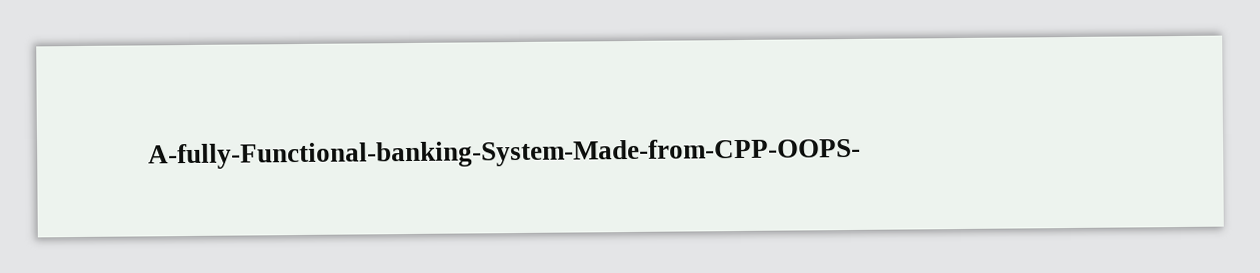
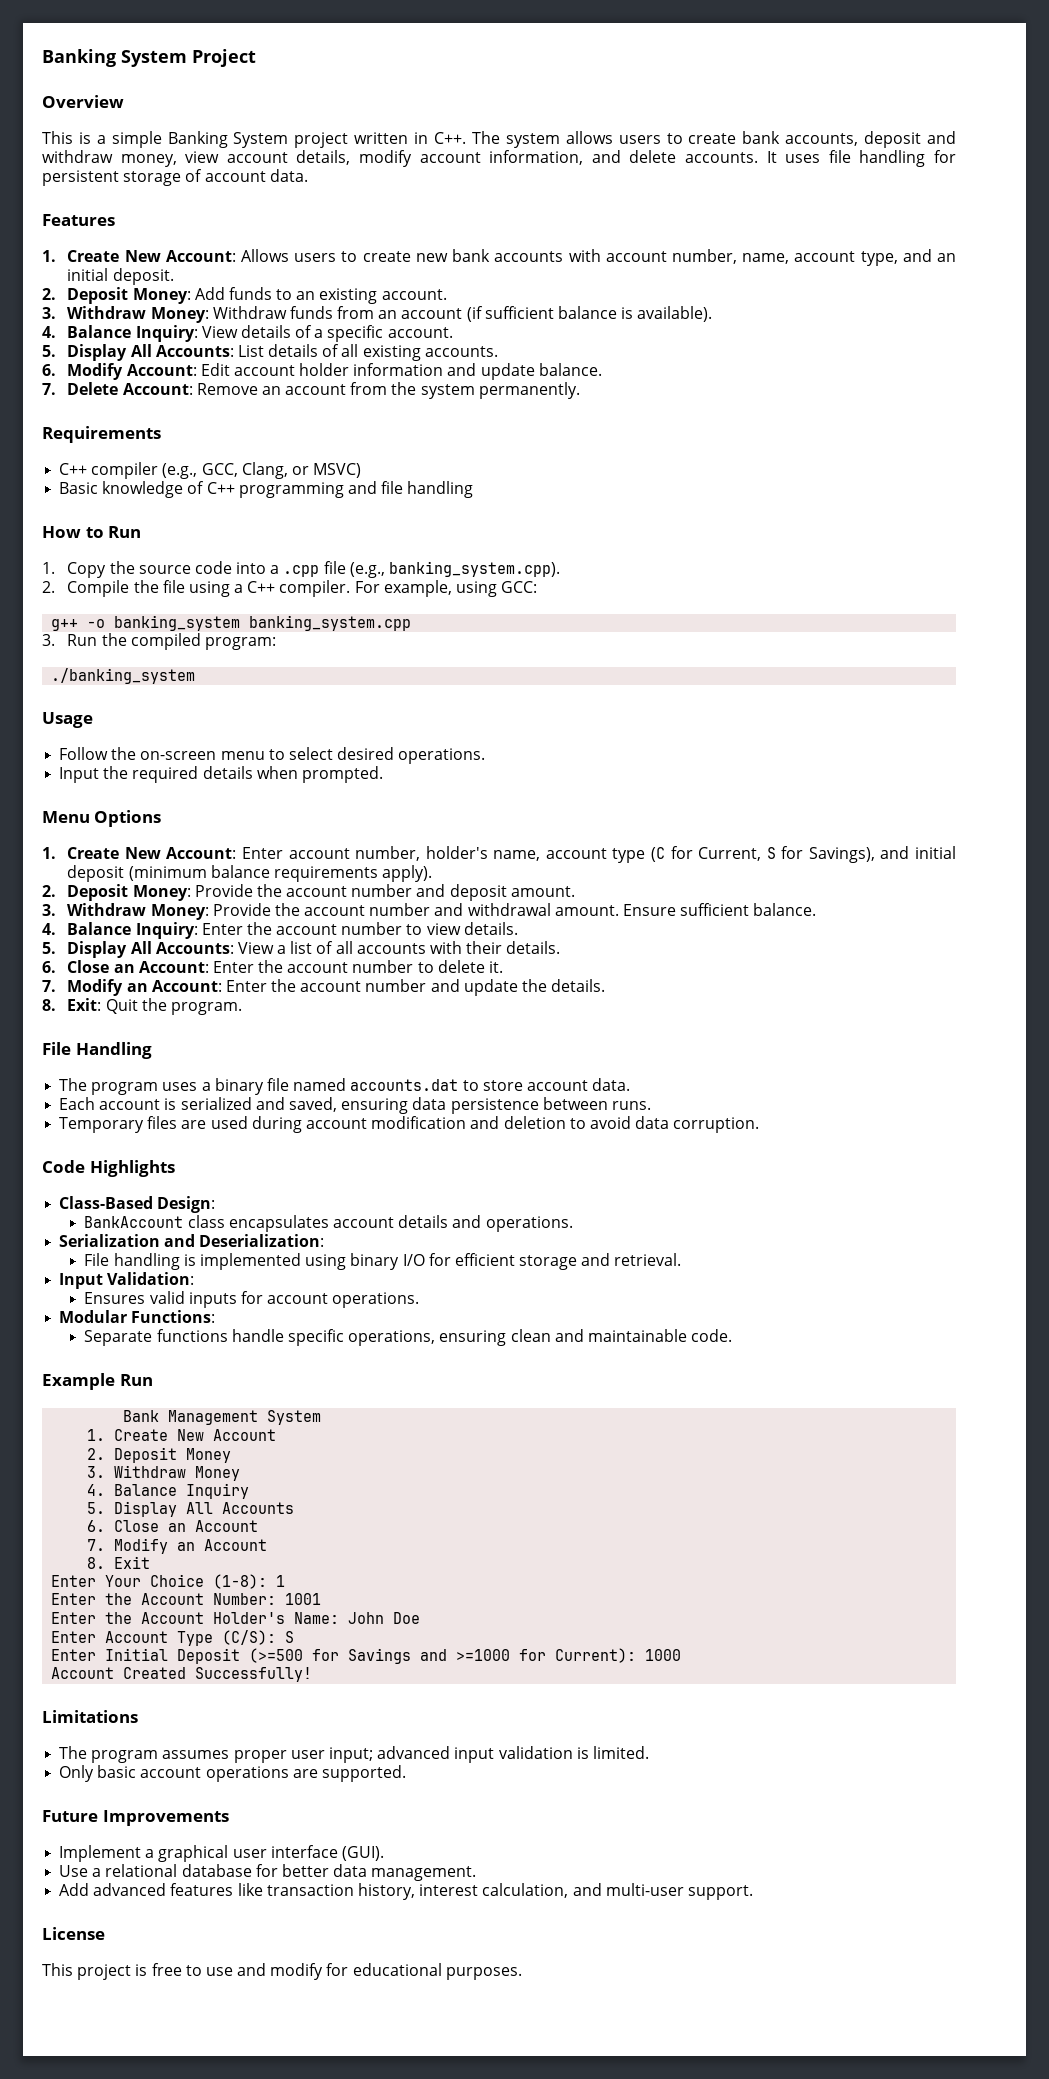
[148,137,861,170] A-fully-Functional-banking-System-Made-from-CPP-OOPS- -> [42,49,256,67] [42,95,124,108] [42,131,957,148] [42,150,957,167] [42,169,308,186] [42,214,115,226] [42,249,957,266] [67,268,174,285] [42,287,447,304] [42,306,713,323] [42,325,453,342] [42,344,498,361] [42,363,602,380] [42,382,580,399] [42,426,161,443] [59,462,362,479] [59,481,474,498] [42,526,142,538] [42,561,561,578] [42,580,538,597] [51,615,412,631] [42,633,276,650] [51,668,196,684] [42,712,93,728] [59,747,486,764] [59,766,383,783] [42,810,162,827] [42,846,957,863] [67,865,433,882] [42,884,575,901] [42,903,817,920] [42,922,518,939] [42,941,561,958] [42,960,504,973] [42,979,606,996] [42,998,242,1015] [42,1042,152,1059] [59,1078,631,1095] [59,1097,651,1114] [59,1116,760,1133] [42,1160,175,1177] [59,1196,216,1213] [84,1215,573,1232] [59,1234,325,1247] [84,1253,682,1270] [59,1272,195,1289] [84,1291,420,1308] [59,1310,216,1323] [84,1329,733,1346] [42,1373,153,1390] [123,1410,322,1425] [87,1429,277,1441] [87,1447,232,1463] [87,1465,241,1481] [87,1483,250,1499] [87,1501,295,1517] [87,1520,259,1532] [87,1538,268,1554] [87,1556,151,1569] [51,1574,286,1589] [51,1593,322,1605] [51,1612,421,1624] [51,1630,295,1646] [51,1648,682,1664] [51,1667,313,1682] [42,1710,138,1723] [59,1746,649,1763] [59,1765,406,1782] [42,1810,229,1826] [59,1845,384,1862] [59,1864,477,1881] [59,1883,753,1900] [42,1927,105,1940] [42,1963,522,1980] Banking System Project // Overview // This is a simple Banking System project written in C++. The system allows users to create bank accounts, deposit and withdraw money, view account details, modify account information, and delete accounts. It uses file handling for persistent storage of account data. // Features // 1. Create New Account: Allows users to create new bank accounts with account number, name, account type, and an initial deposit. // 2. Deposit Money: Add funds to an existing account. // 3. Withdraw Money: Withdraw funds from an account (if sufficient balance is available). // 4. Balance Inquiry: View details of a specific account. // 5. Display All Accounts: List details of all existing accounts. // 6. Modify Account: Edit account holder information and update balance. // 7. Delete Account: Remove an account from the system permanently. // Requirements // C++ compiler (e.g., GCC, Clang, or MSVC) // Basic knowledge of C++ programming and file handling // How to Run // 1. Copy the source code into a .cpp file (e.g., banking_system.cpp). // 2. Compile the file using a C++ compiler. For example, using GCC: // g++ -o banking_system banking_system.cpp // 3. Run the compiled program: // ./banking_system // Usage // Follow the on-screen menu to select desired operations. // Input the required details when prompted. // Menu Options // 1. Create New Account: Enter account number, holder's name, account type (C for Current, S for Savings), and initial deposit (minimum balance requirements apply). // 2. Deposit Money: Provide the account number and deposit amount. // 3. Withdraw Money: Provide the account number and withdrawal amount. Ensure sufficient balance. // 4. Balance Inquiry: Enter the account number to view details. // 5. Display All Accounts: View a list of all accounts with their details. // 6. Close an Account: Enter the account number to delete it. // 7. Modify an Account: Enter the account number and update the details. // 8. Exit: Quit the program. // File Handling // The program uses a binary file named accounts.dat to store account data. // Each account is serialized and saved, ensuring data persistence between runs. // Temporary files are used during account modification and deletion to avoid data corruption. // Code Highlights // Class-Based Design: // BankAccount class encapsulates account details and operations. // Serialization and Deserialization: // File handling is implemented using binary I/O for efficient storage and retrieval. // Input Validation: // Ensures valid inputs for account operations. // Modular Functions: // Separate functions handle specific operations, ensuring clean and maintainable code. // Example Run // Bank Management System // 1. Create New Account // 2. Deposit Money // 3. Withdraw Money // 4. Balance Inquiry // 5. Display All Accounts // 6. Close an Account // 7. Modify an Account // 8. Exit // Enter Your Choice (1-8): 1 // Enter the Account Number: 1001 // Enter the Account Holder's Name: John Doe // Enter Account Type (C/S): S // Enter Initial Deposit (>=500 for Savings and >=1000 for Current): 1000 // Account Created Successfully! // Limitations // The program assumes proper user input; advanced input validation is limited. // Only basic account operations are supported. // Future Improvements // Implement a graphical user interface (GUI). // Use a relational database for better data management. // Add advanced features like transaction history, interest calculation, and multi-user support. // License // This project is free to use and modify for educational purposes.

